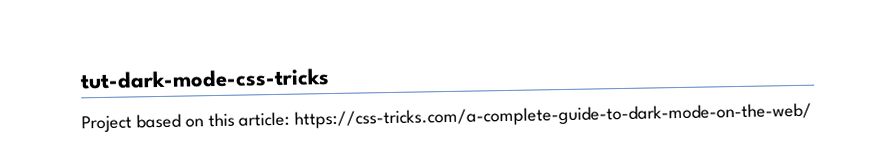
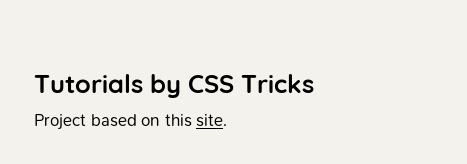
[80,68,330,90] tut-dark-mode-css-tricks -> [34,74,314,98] Tutorials by CSS Tricks
[238,102,813,129] article: https://css-tricks.com/a-complete-guide-to-dark-mode-on-the-web/ -> [196,114,228,127] site.

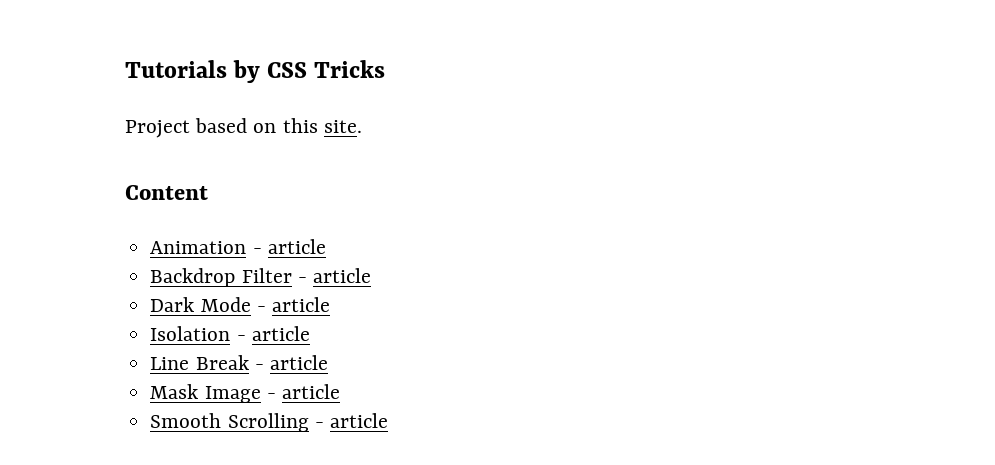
(228, 120) none -> [125,185,208,200] [150,239,326,254] [150,268,371,287] [150,297,330,312] [150,326,310,341] [150,355,328,370] [150,384,340,403] [150,413,388,432] // Content // Animation - article // Backdrop Filter - article // Dark Mode - article // Isolation - article // Line Break - article // Mask Image - article // Smooth Scrolling - article

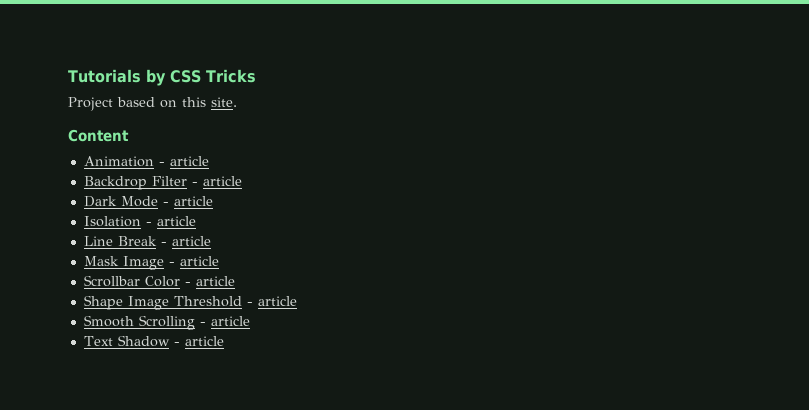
(340, 391) none -> [83,275,235,287] [83,295,297,310] // Scrollbar Color - article // Shape Image Threshold - article
(388, 420) none -> [83,335,224,347] // Text Shadow - article

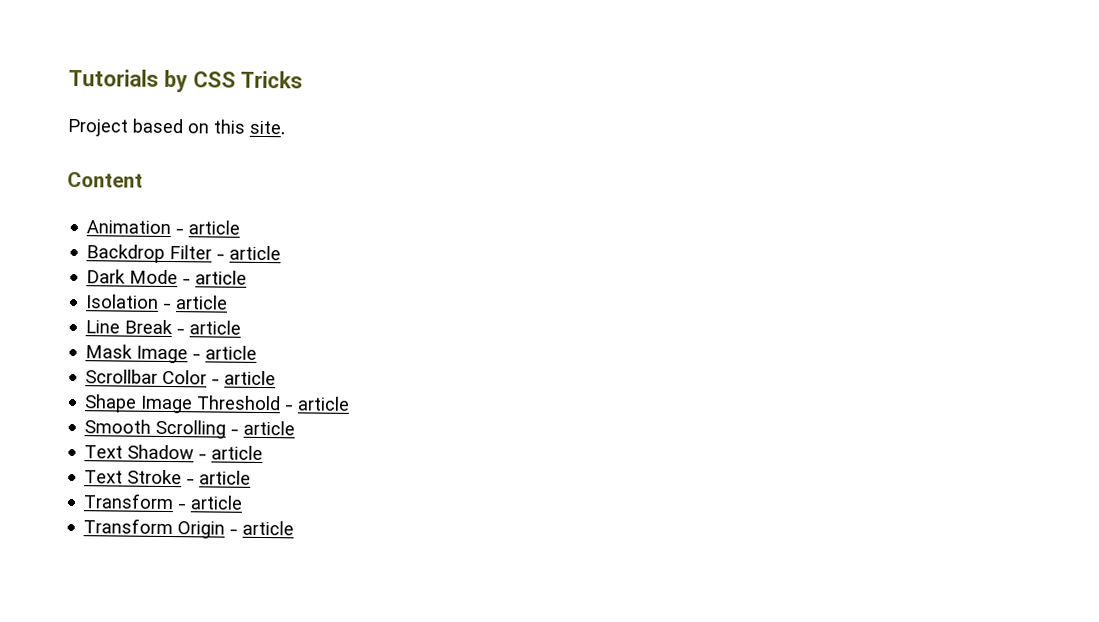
(224, 341) none -> [84,469,252,485] [83,493,244,510] [83,518,295,539] // Text Stroke - article // Transform - article // Transform Origin - article

